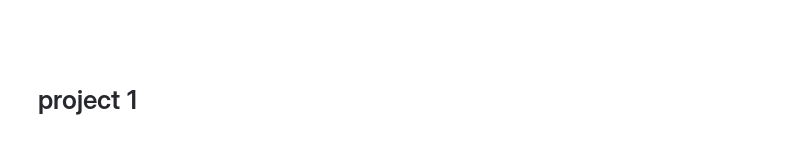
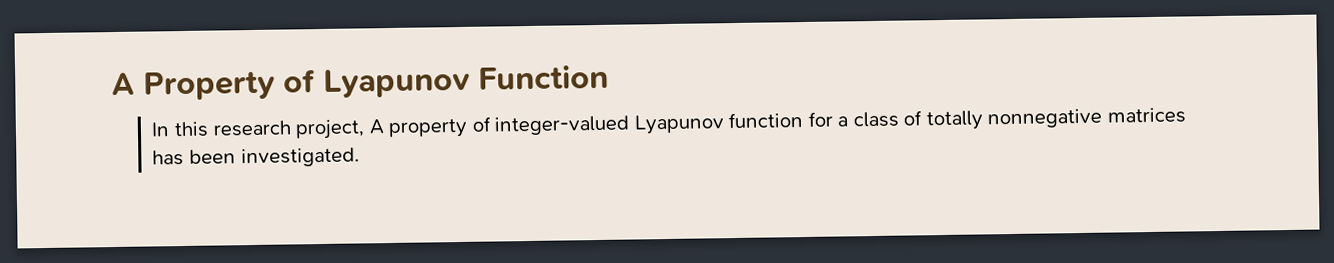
[38,90,138,115] project 1 -> [111,64,609,101] [151,107,1187,140] [152,147,360,168] A Property of Lyapunov Function // In this research project, A property of integer-valued Lyapunov function for a class of totally nonnegative matrices has been investigated.

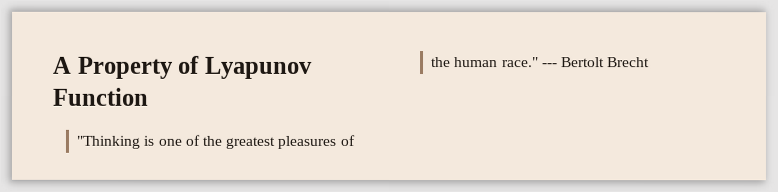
[151,107,1187,140] [152,147,360,168] In this research project, A property of integer-valued Lyapunov function for a class of totally nonnegative matrices has been investigated. -> [76,134,355,149] [431,57,651,68] "Thinking is one of the greatest pleasures of the human race." --- Bertolt Brecht

